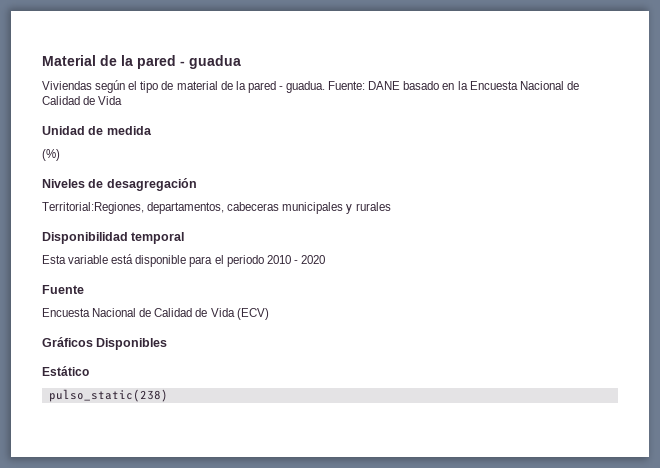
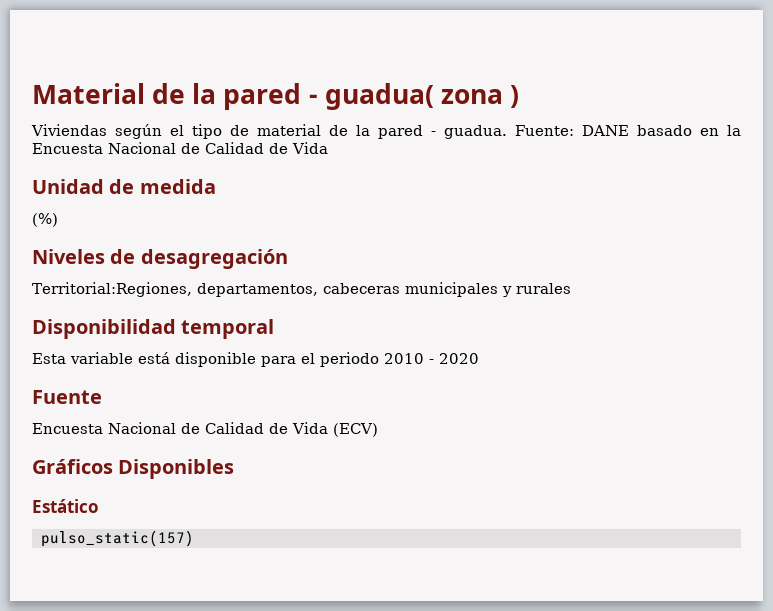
[189,55,241,69] guadua -> [324,83,520,110] guadua( zona )
[48,389,168,402] pulso_static(238) -> [40,530,194,547] pulso_static(157)

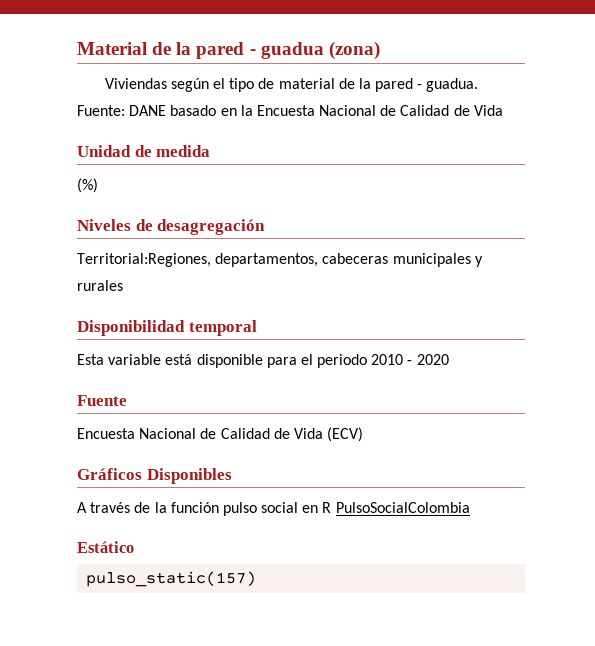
[324,83,520,110] guadua( zona ) -> [260,41,380,60] guadua (zona)
(235, 469) none -> [77,502,470,516] // A través de la función pulso social en R PulsoSocialColombia

